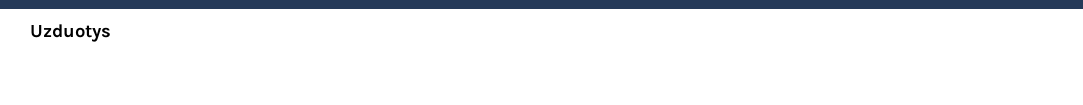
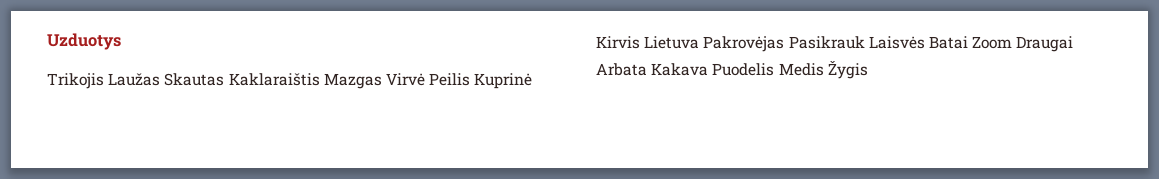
(111, 33) none -> [47,73,533,89] [596,36,1074,52] [596,61,868,79] // Trikojis Laužas Skautas Kaklaraištis Mazgas Virvė Peilis Kuprinė Kirvis Lietuva Pakrovėjas Pasikrauk Laisvės Batai Zoom Draugai Arbata Kakava Puodelis Medis Žygis

